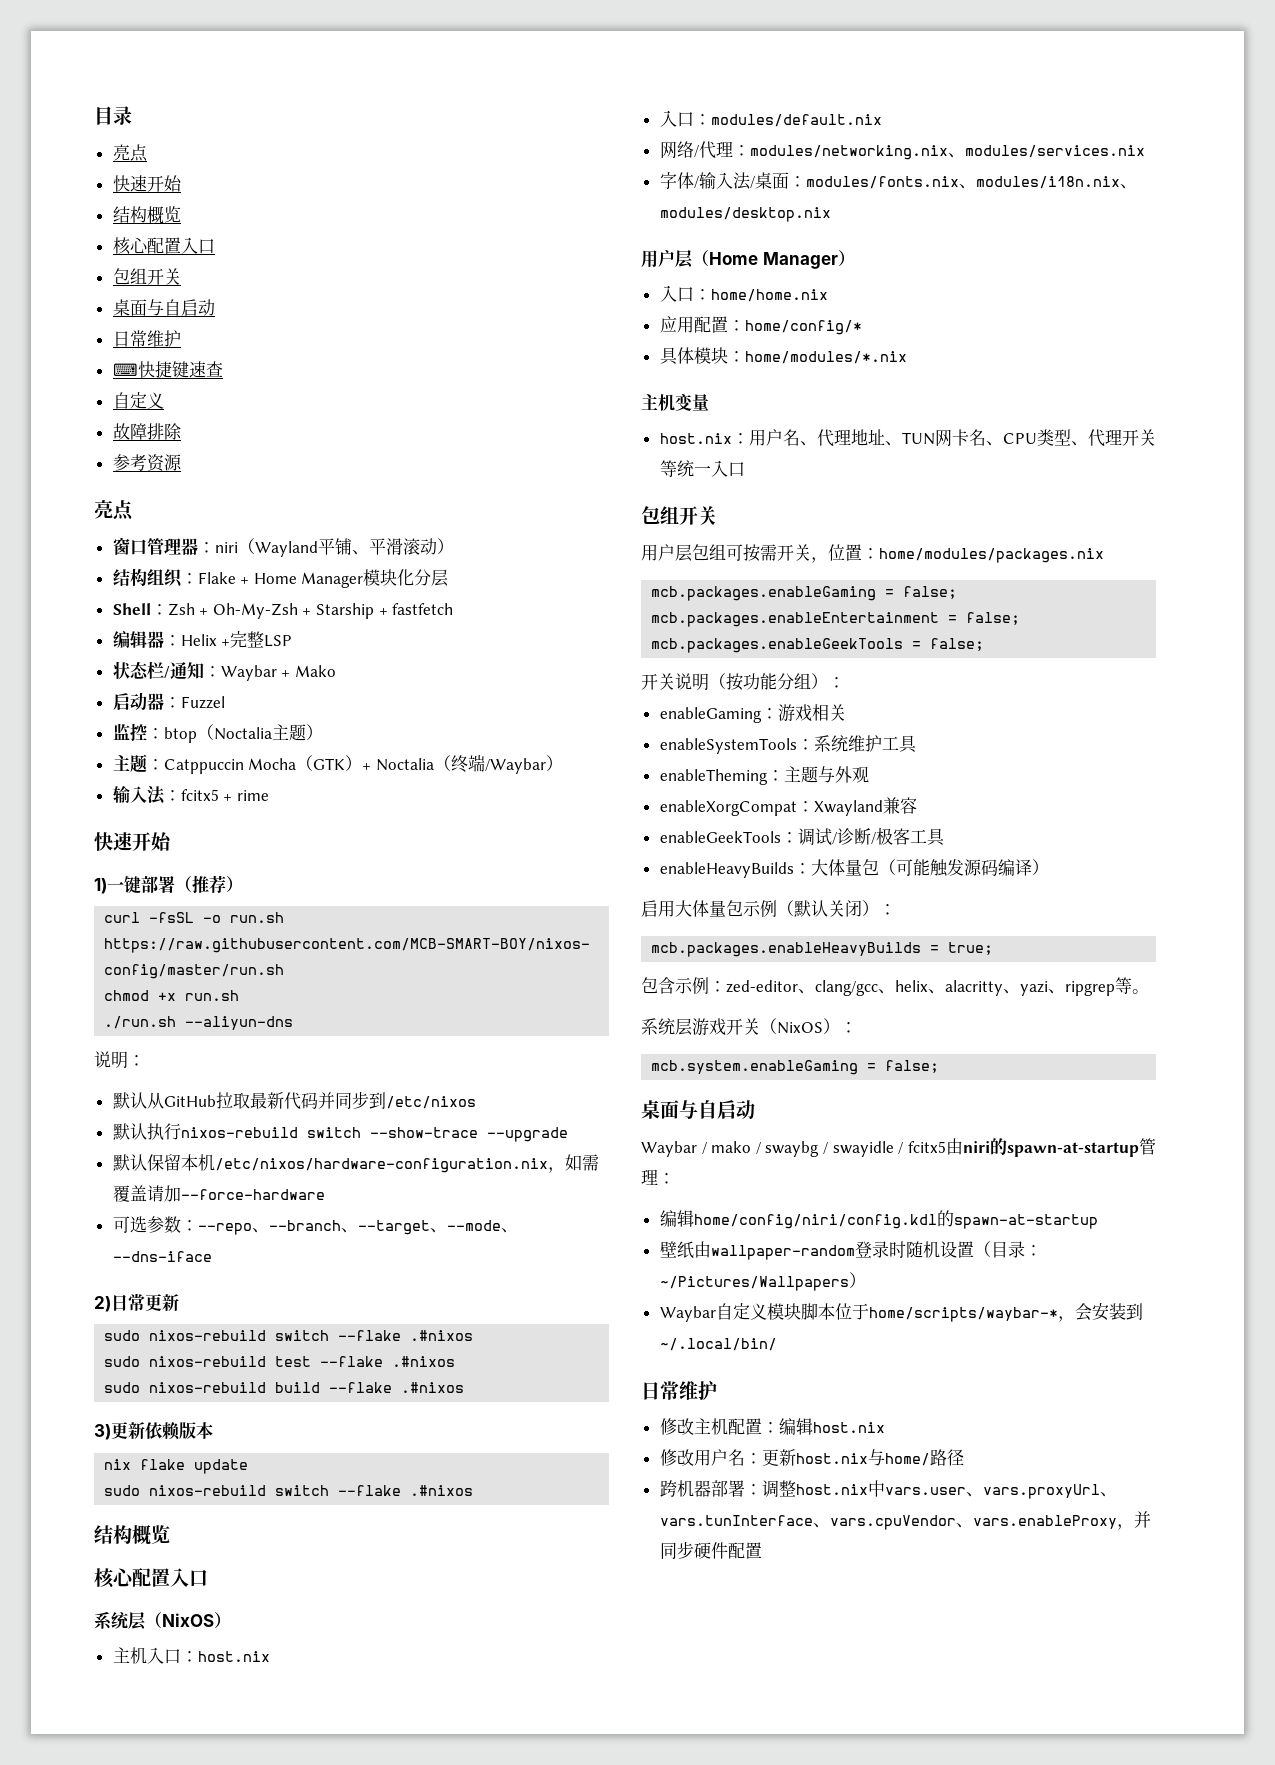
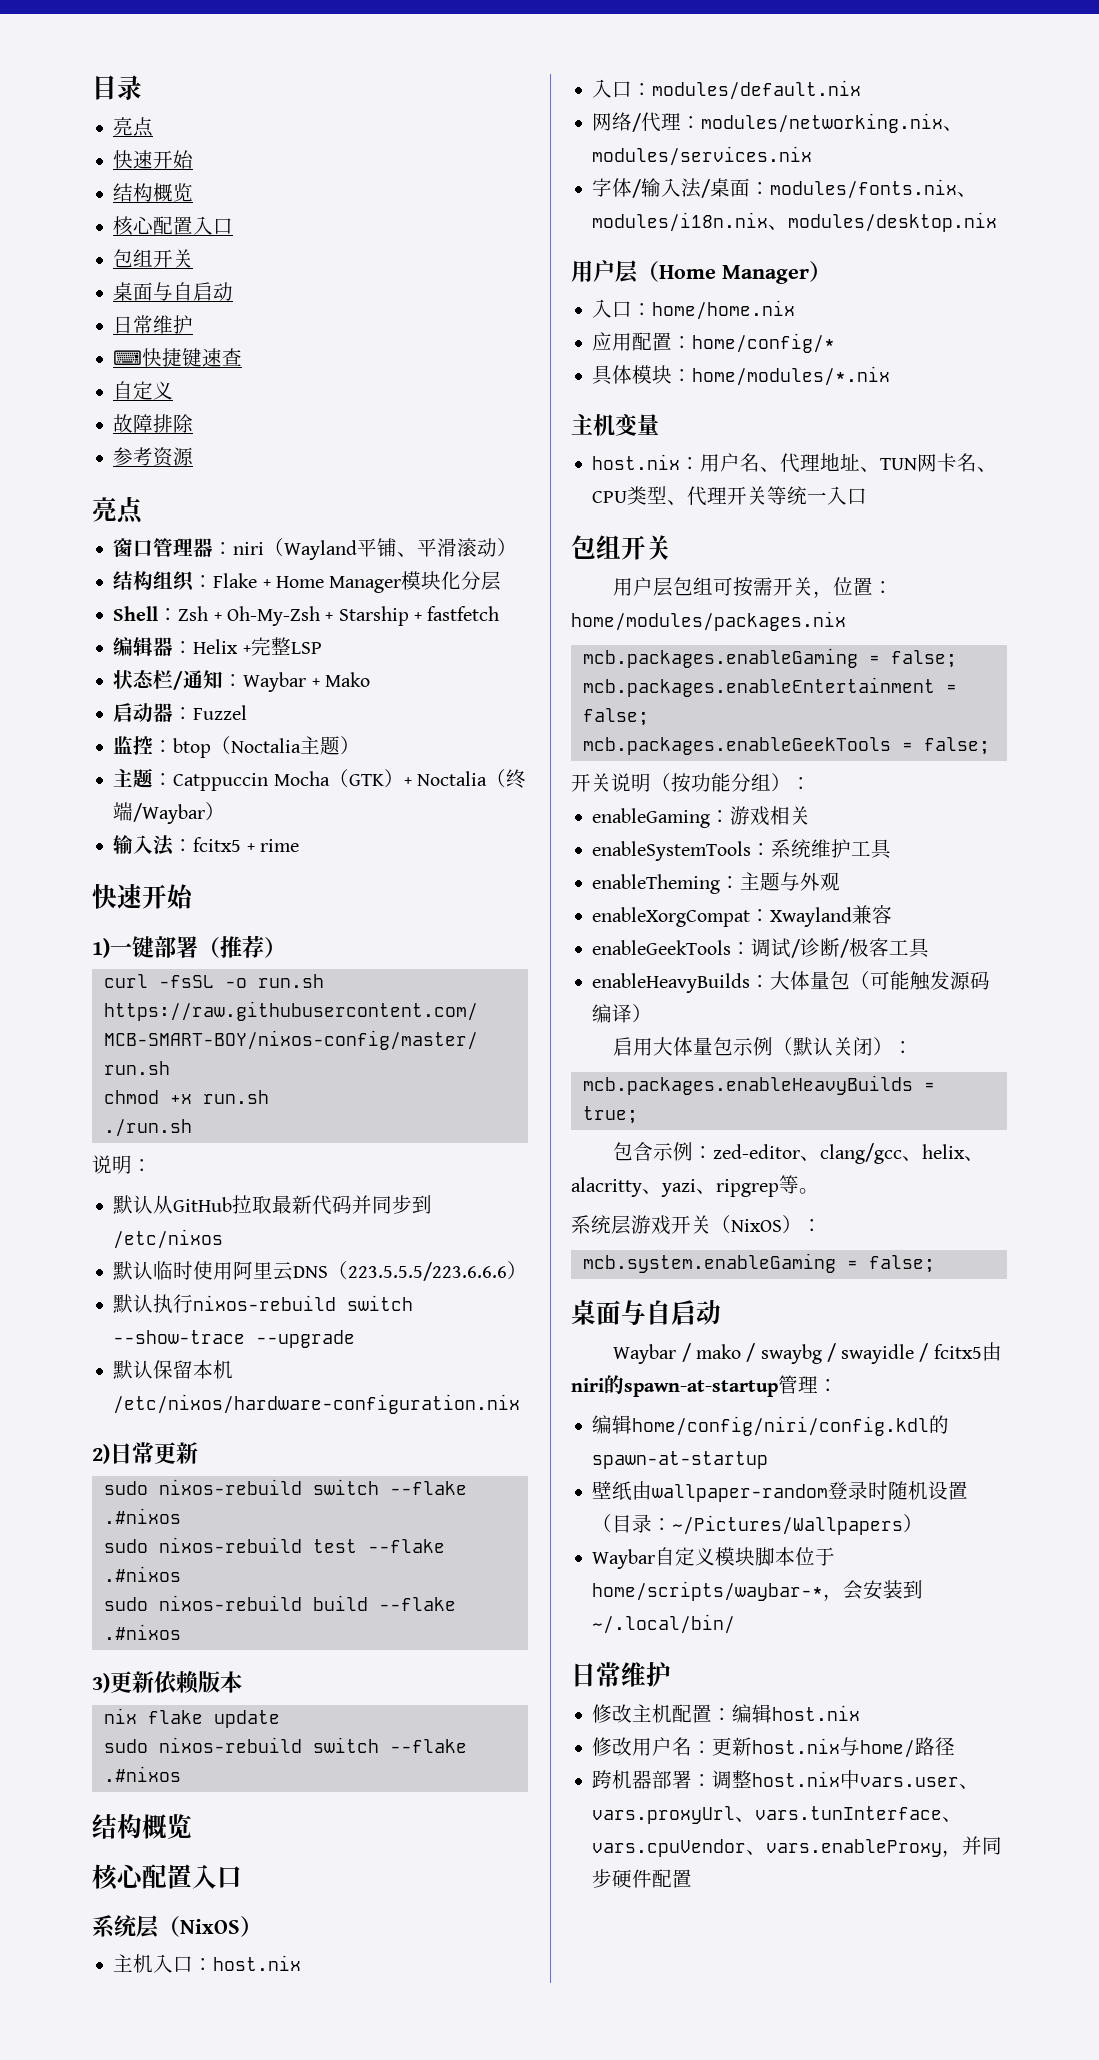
[185,1016,294,1030] --aliyun-dns -> (192, 1128) none
(476, 1102) none -> [113,1261,528,1281] // 默认临时使用阿里云DNS（223.5.5.5/223.6.6.6）
[547,1154,599,1173] [112,1185,325,1202] [112,1216,518,1235] [112,1251,212,1262] ，如需覆盖请加--force-hardware // 可选参数：--repo、--branch、--target、--mode、--dns-iface -> (521, 1404) none

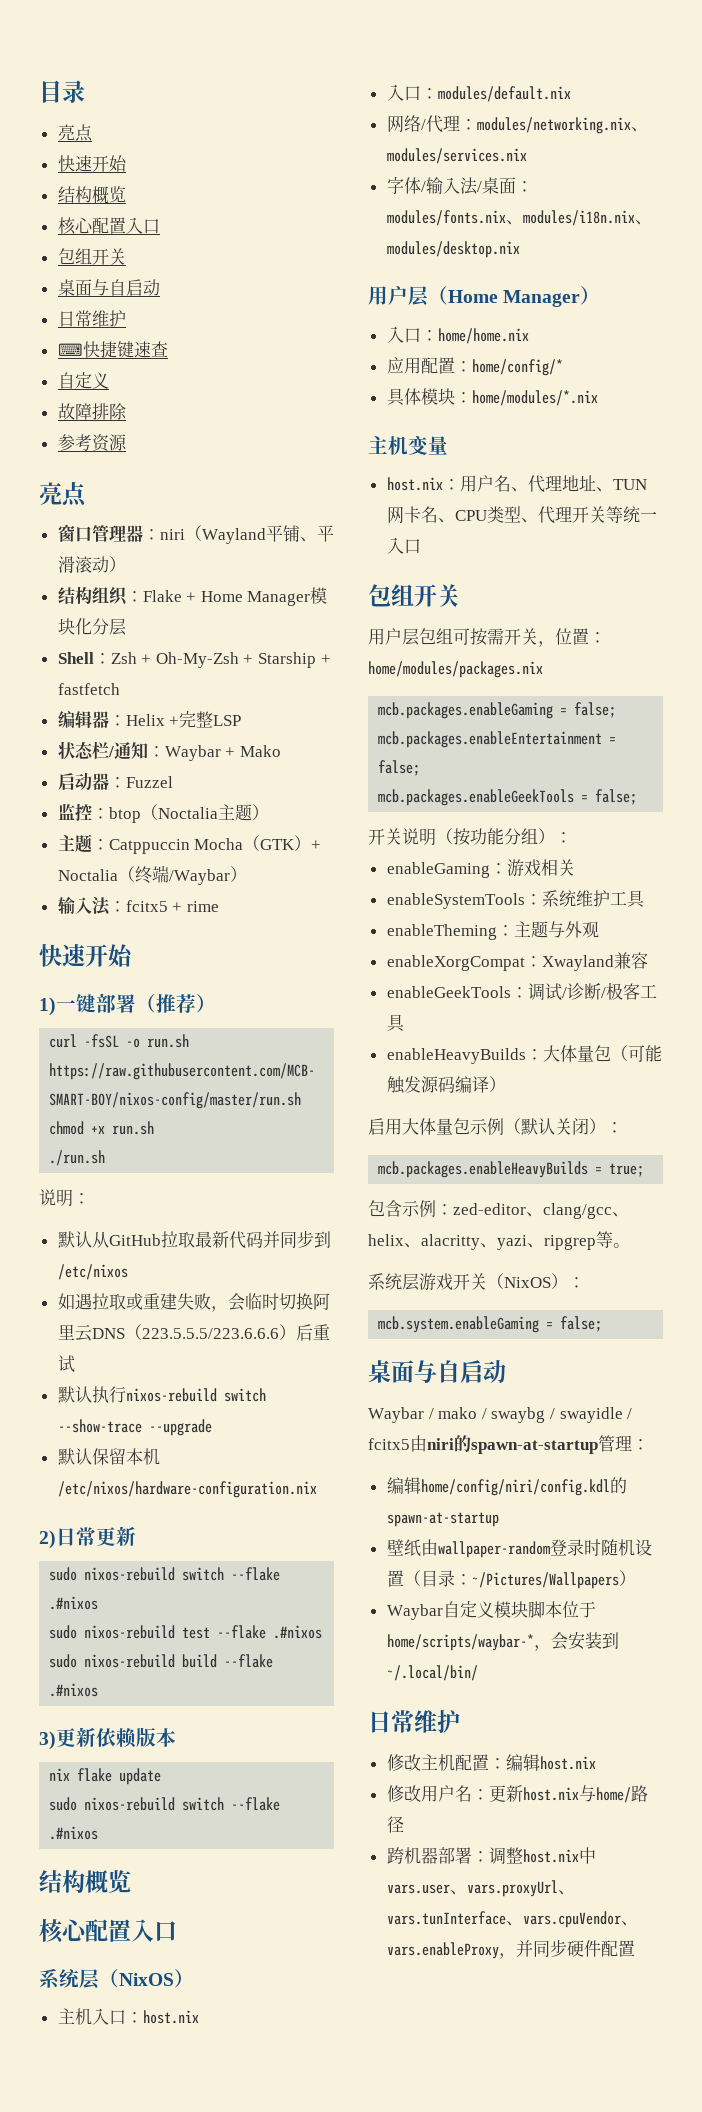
[113,1261,234,1280] 默认临时使用 -> [57,1293,313,1312] 如遇拉取或重建失败，会临时切换
(528, 1270) none -> [295,1324,330,1341] [57,1355,75,1373] 后重试

